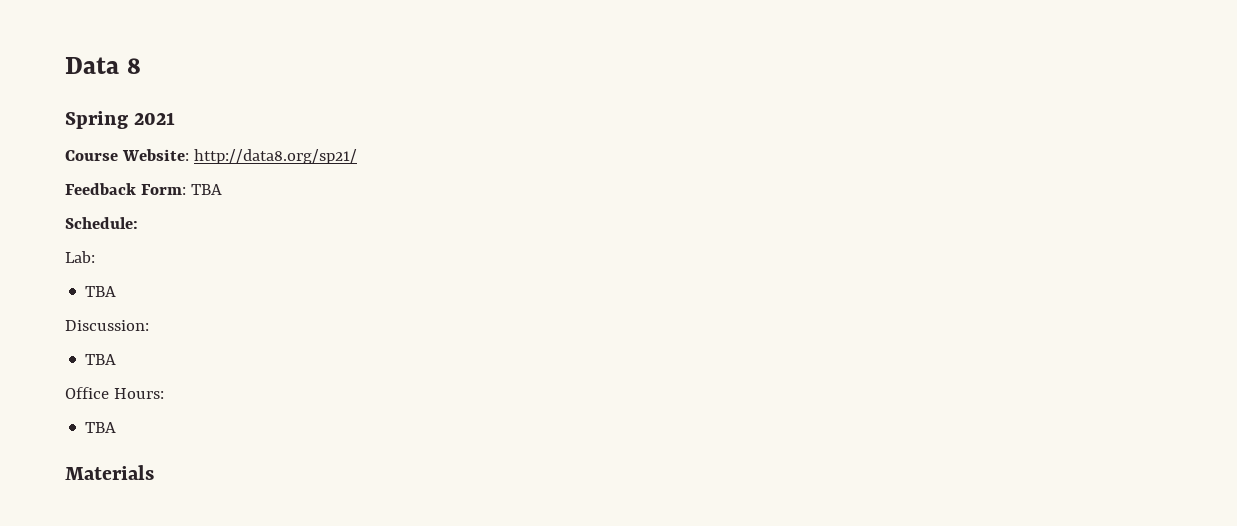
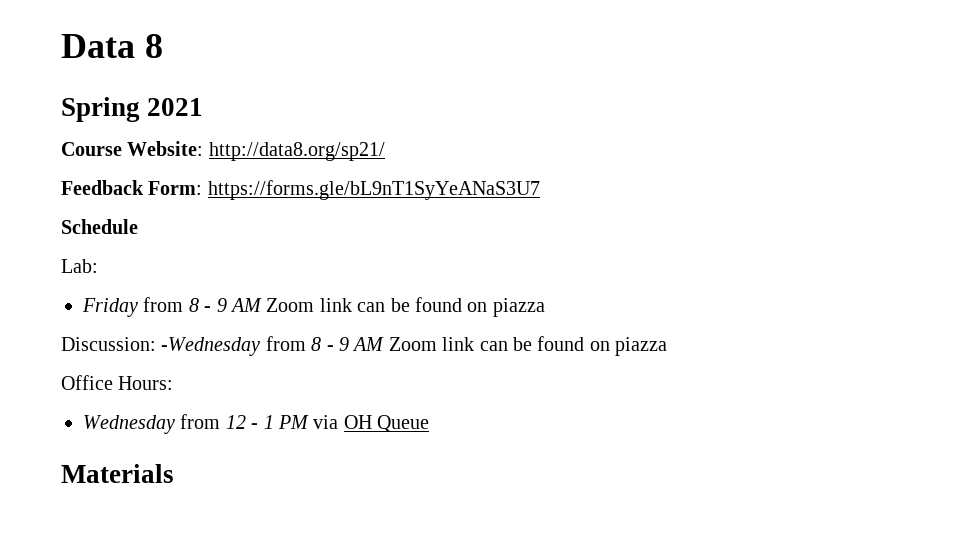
[190,184,222,195] [65,217,138,229] TBA // Schedule: -> [207,180,540,200] [61,219,138,234] https://forms.gle/bL9nT1SyYeANaS3U7 // Schedule
[85,286,117,297] [65,320,149,331] [85,354,117,365] [65,387,164,399] [85,422,117,433] TBA // Discussion: // TBA // Office Hours: // TBA -> [82,297,545,317] [61,336,668,356] [61,375,174,390] [83,414,430,434] Friday from 8 - 9 AM Zoom link can be found on piazza // Discussion: -Wednesday from 8 - 9 AM Zoom link can be found on piazza // Office Hours: // Wednesday from 12 - 1 PM via OH Queue

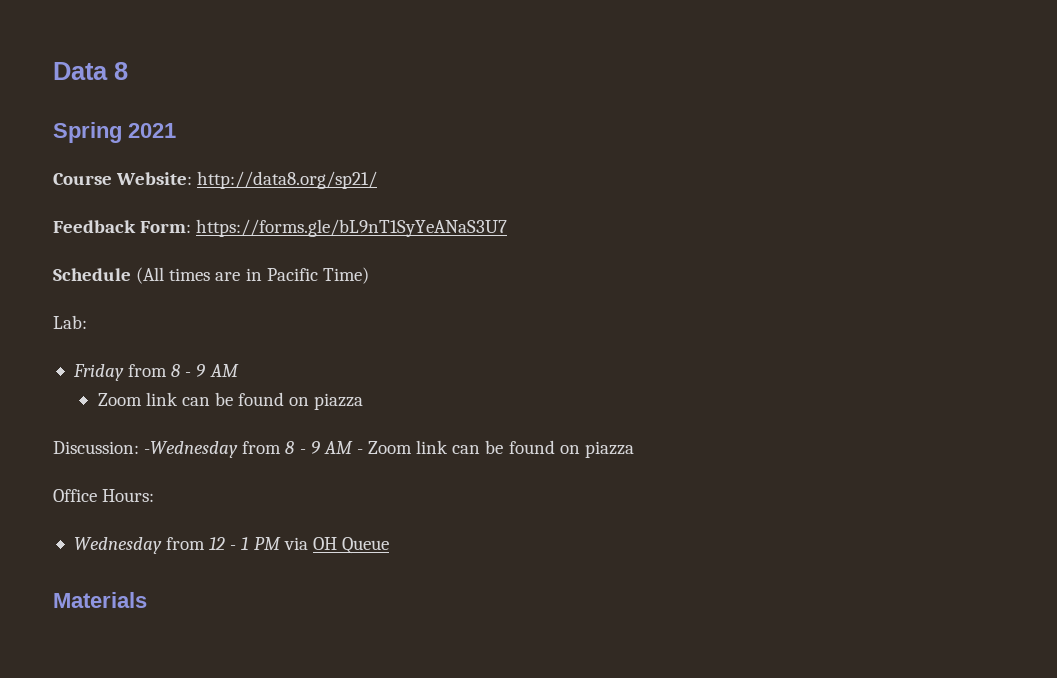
(138, 226) none -> [136,267,369,284] (All times are in Pacific Time)
(262, 305) none -> (239, 370) //
(385, 344) none -> [356,449,363,454] -

